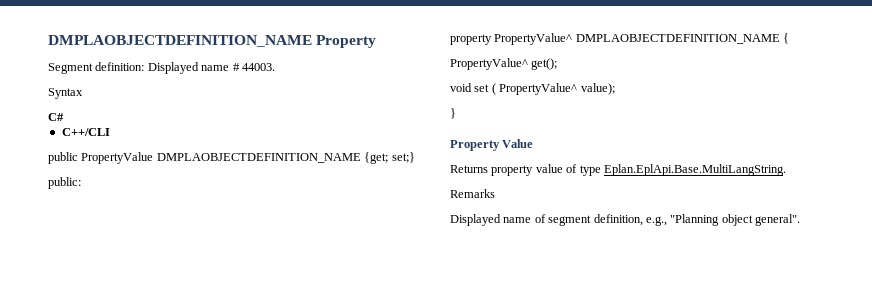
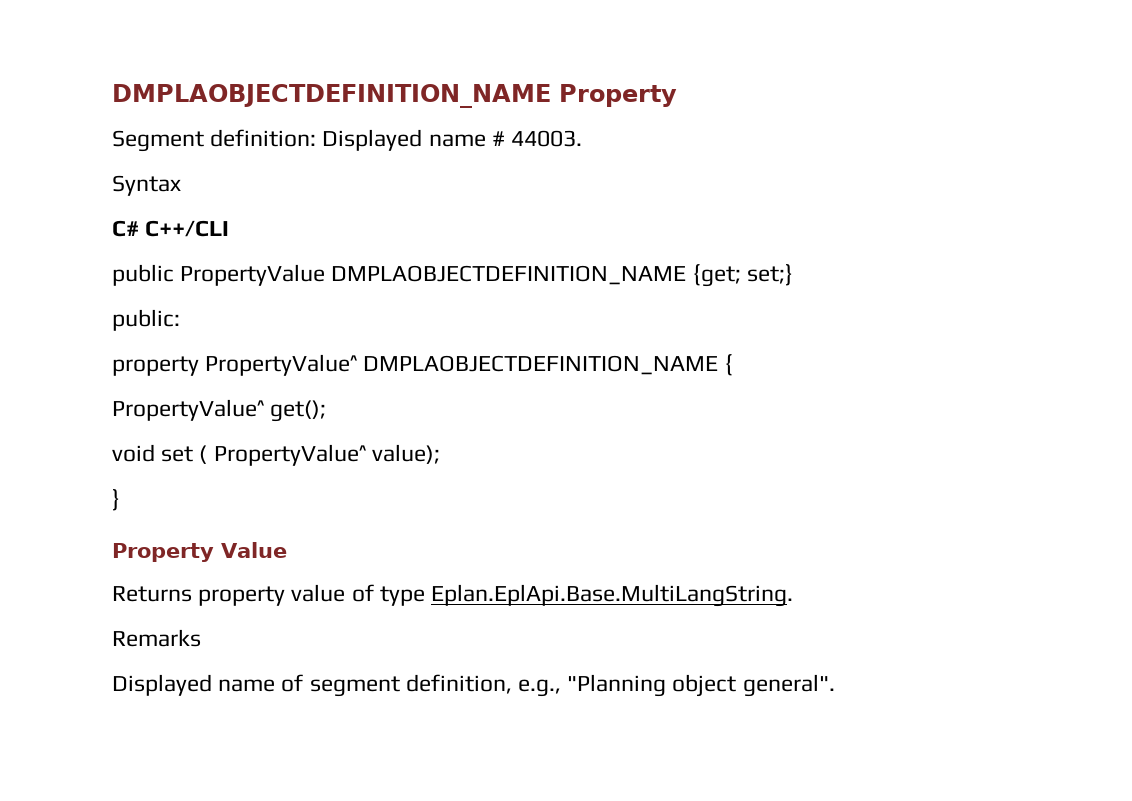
(64, 117) // -> (139, 228) none

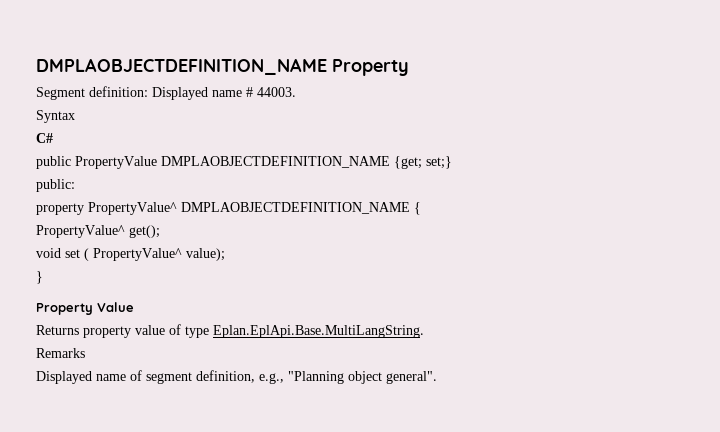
[145,220,230,237] C++/CLI -> (53, 138) none

